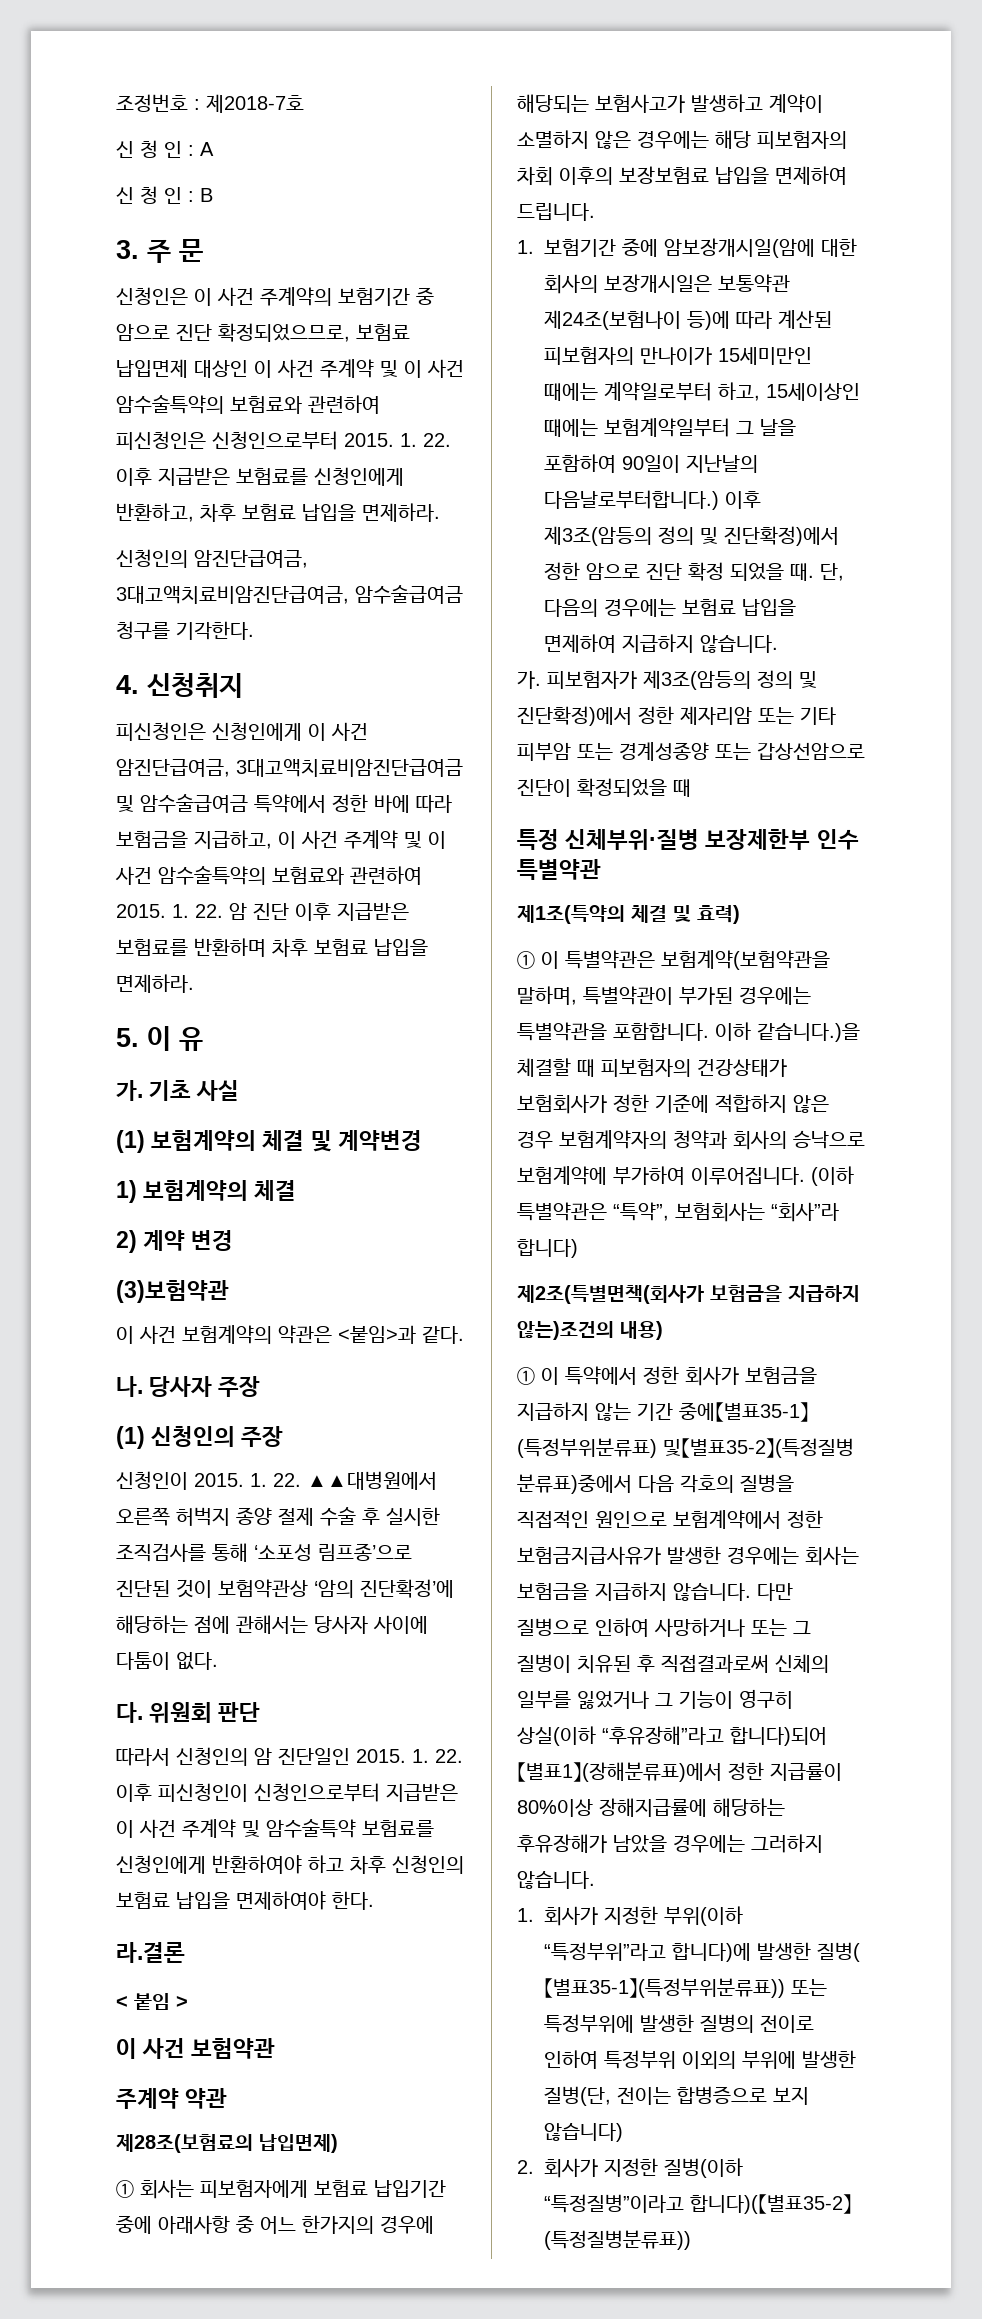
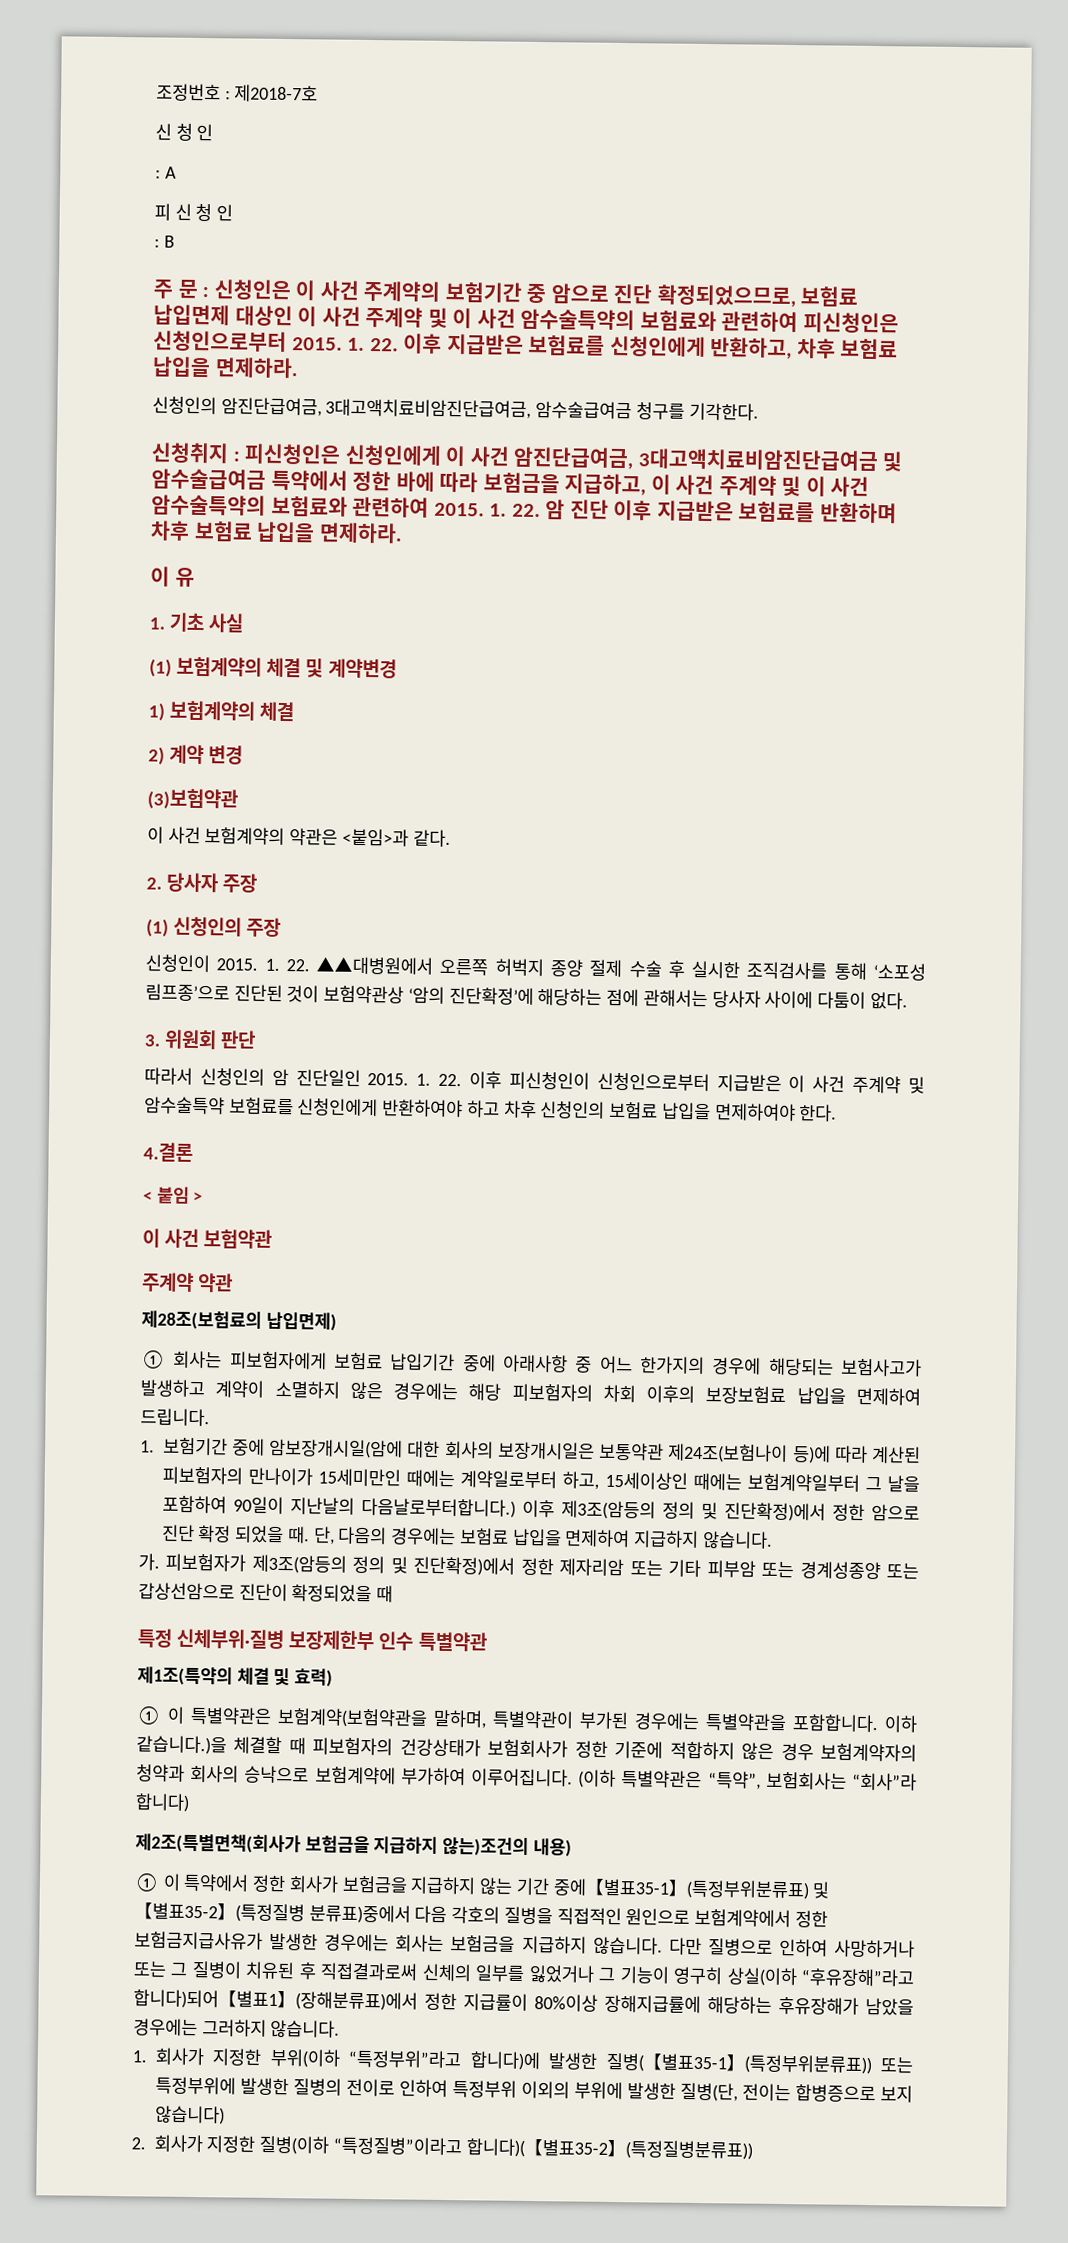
(182, 149) none -> (214, 132) //
[116,186,182,204] 신 청 인 -> [154,203,234,222] 피 신 청 인 //
[116,240,139,259] 3. -> (175, 241) none
(203, 250) // -> [202,287,210,298] :
[116,675,139,694] 4. -> (759, 411) none
(243, 685) // -> [232,451,240,462] :
[116,1028,139,1047] 5. -> (403, 533) none
[116,1080,143,1101] 가. -> [149,617,165,630] 1.
[116,1376,143,1397] 나. -> [146,877,162,890] 2.
[116,1702,143,1723] 다. -> [144,1034,161,1047] 3.
[116,1942,185,1963] 라.결론 -> [143,1142,193,1162] 4.결론

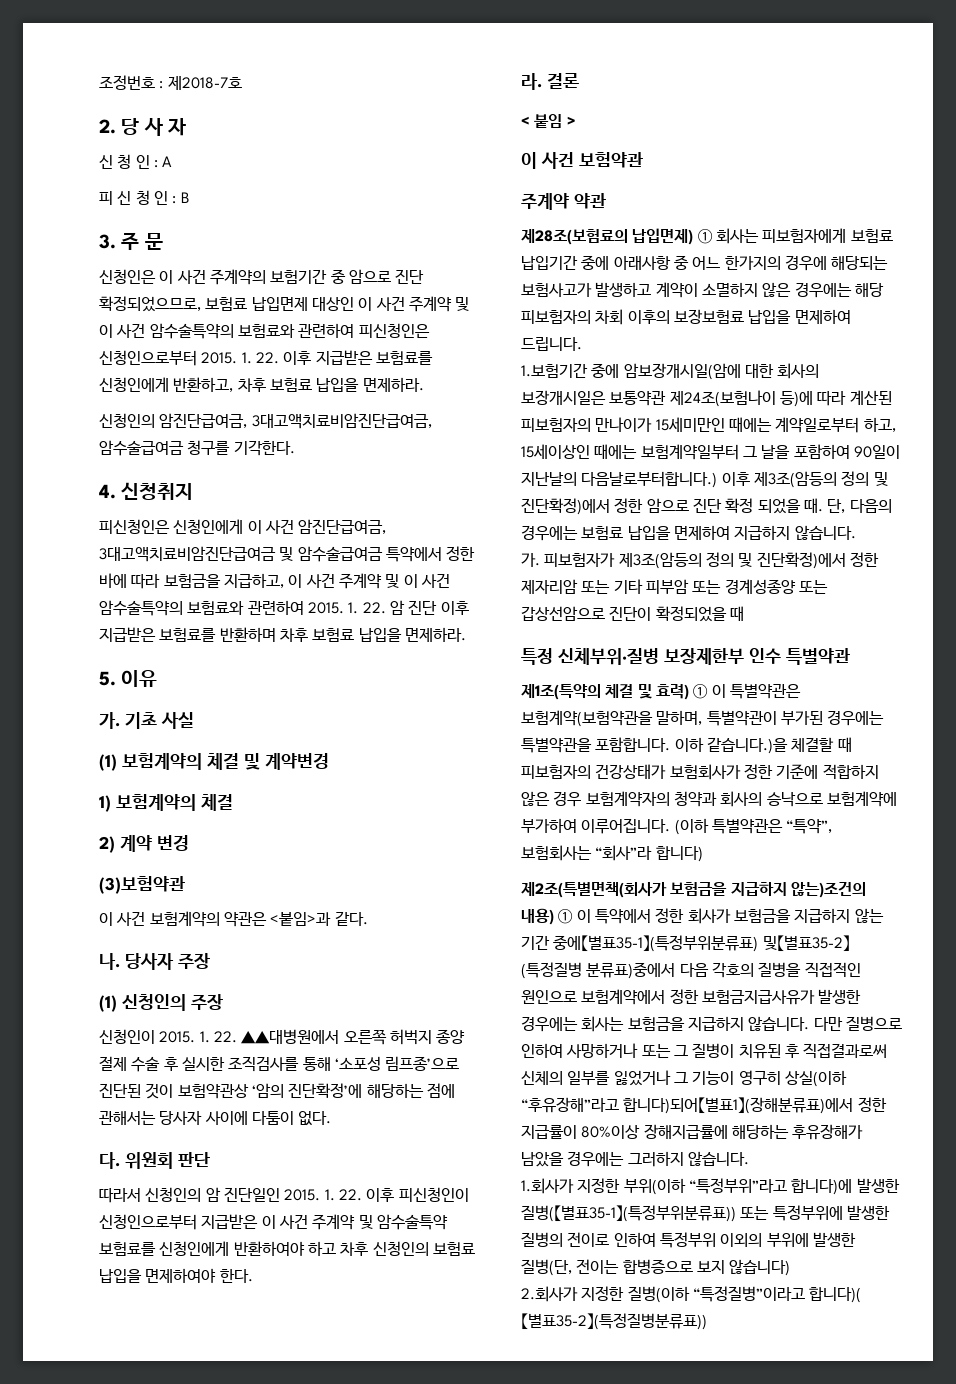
[155,123,214,142] // 신 청 인 // -> [99,118,187,136] [99,154,150,169] // 2. 당 사 자 // 신 청 인
(234, 213) // -> (168, 198) none
(175, 241) none -> [99,234,116,249] 3.
[202,287,210,298] : -> (163, 241) //
(759, 411) none -> [99,484,116,499] 4.
[232,451,240,462] : -> (194, 491) //
[150,566,195,587] [149,617,165,630] 이 유 // 1. -> [99,670,158,687] [99,712,120,729] 5. 이유 // 가.
[146,877,162,890] 2. -> [99,953,120,970] 나.
[144,1034,161,1047] 3. -> [99,1152,120,1169] 다.
[143,1142,193,1162] 4.결론 -> [521,73,579,90] 라. 결론
(337, 1321) // -> (694, 236) none
[140,1437,228,1456] 1. 보험기간 -> [521,363,588,378] 1.보험기간
(334, 1677) // -> (689, 692) none
(572, 1847) // -> (554, 916) none
[132,2047,204,2066] 1. 회사가 -> [521,1178,574,1194] 1.회사가
[131,2134,203,2153] 2. 회사가 -> [521,1286,578,1302] 2.회사가

